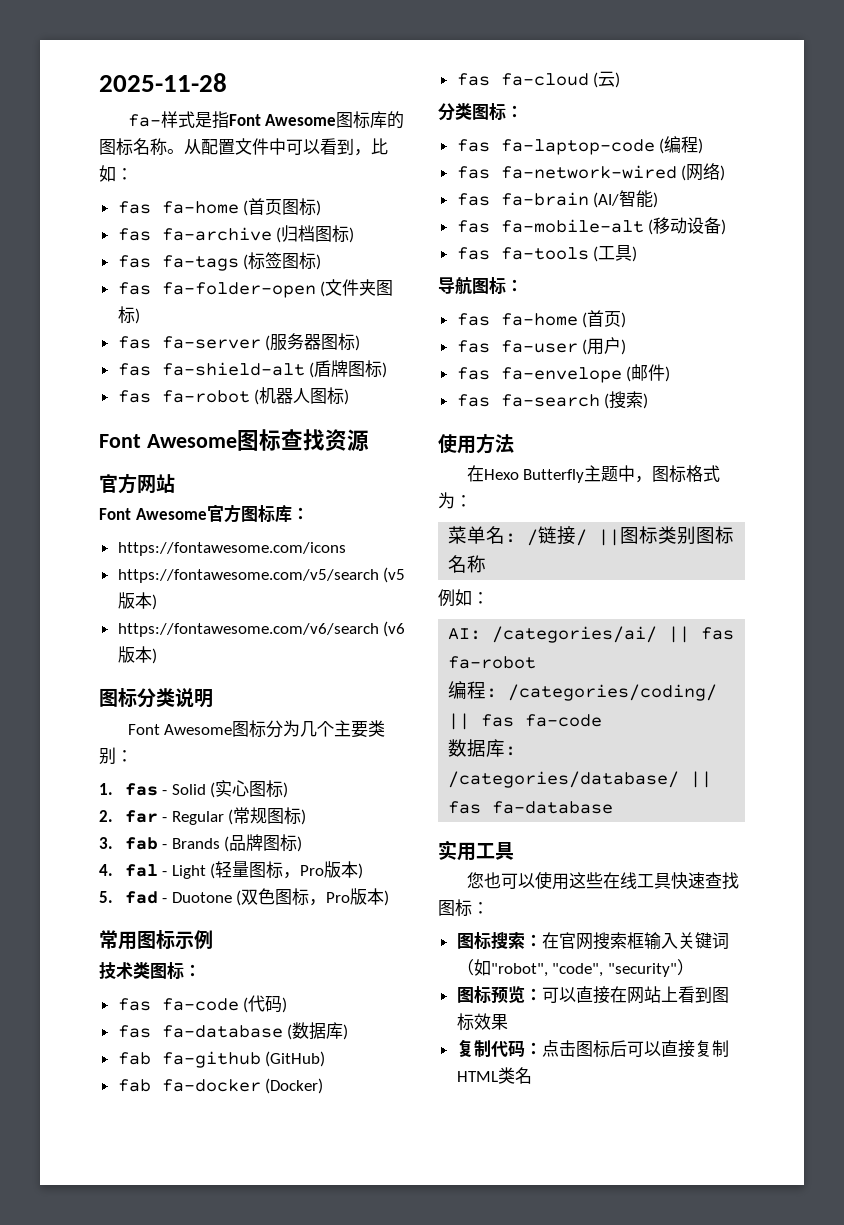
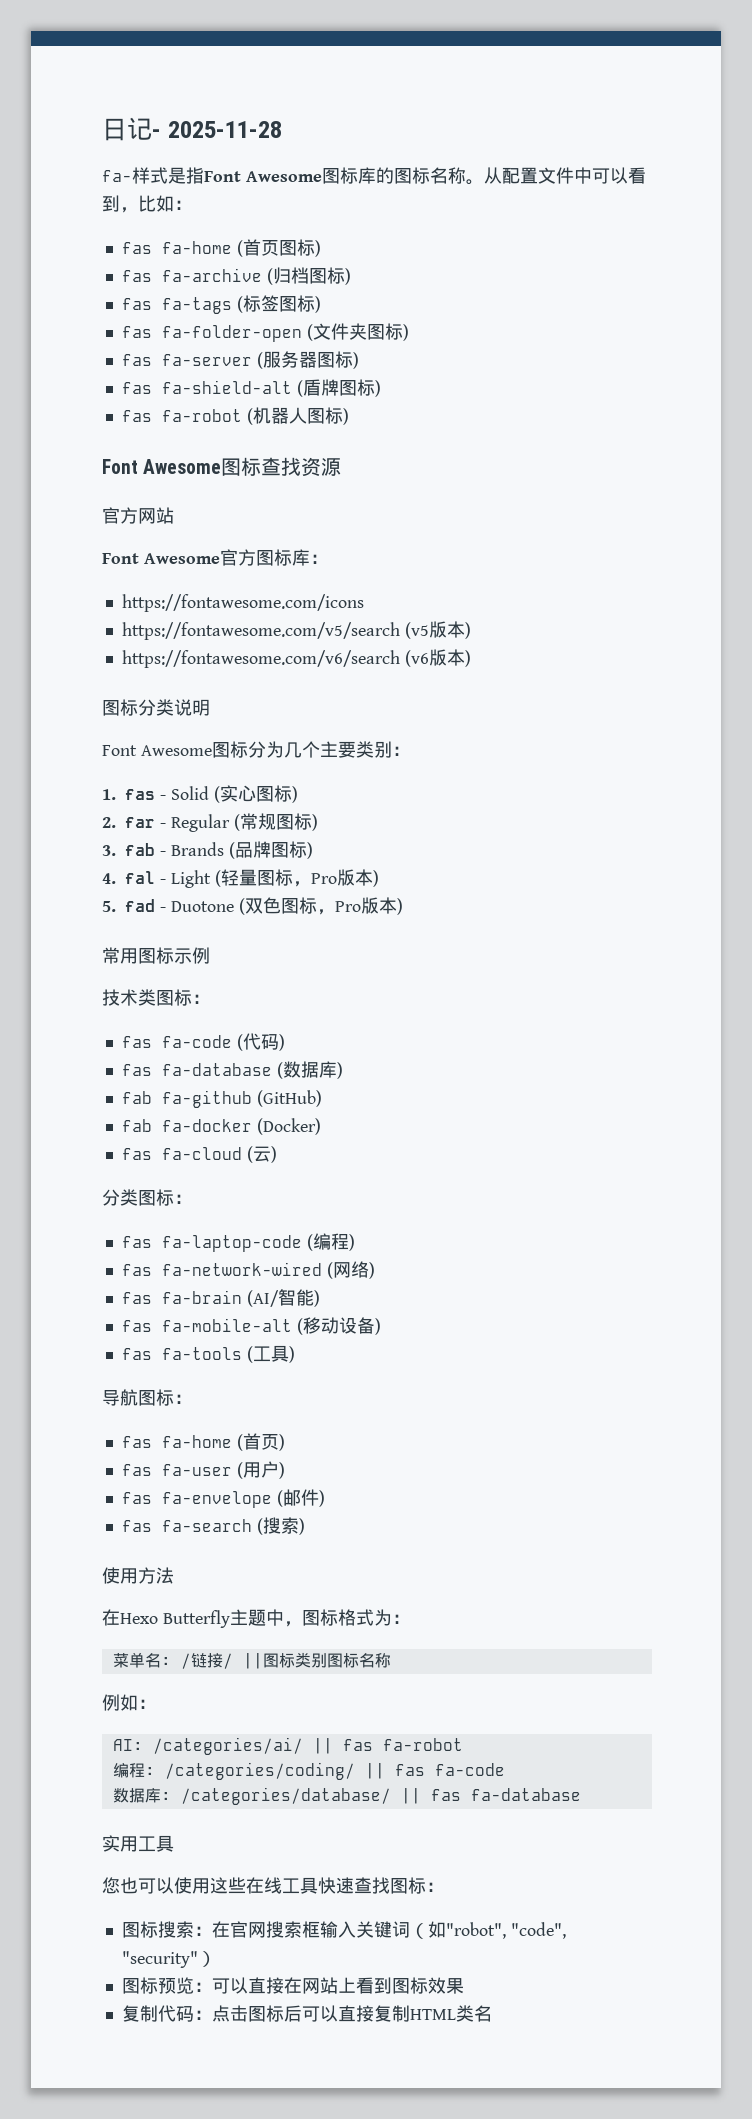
(99, 82) none -> [102,117,161,141] 日记-

